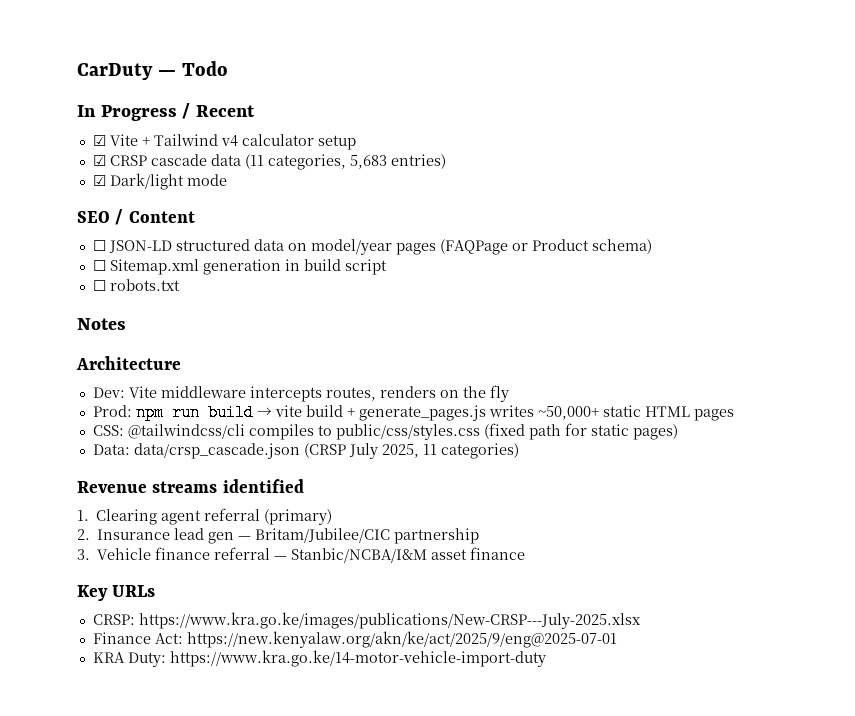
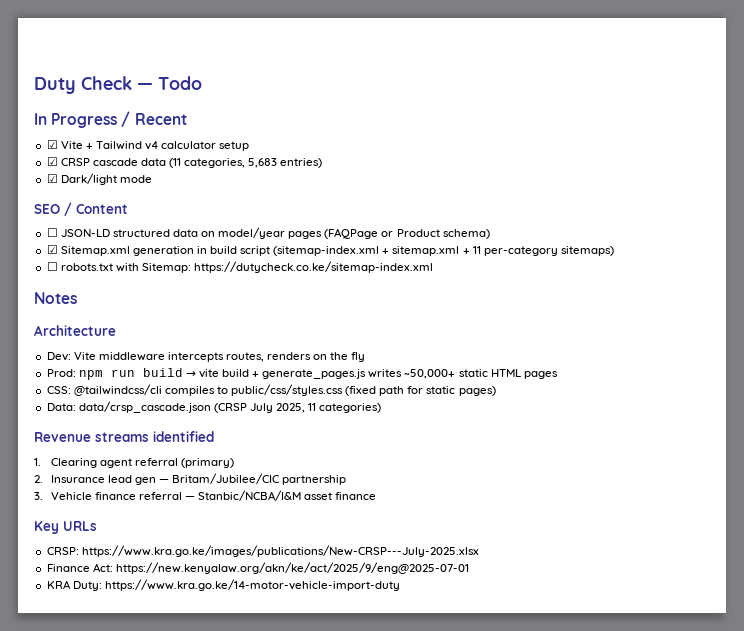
[77,63,153,80] CarDuty -> [34,76,132,94] Duty Check
[92,260,106,271] ☐ -> [46,245,58,254] ☑
(387, 267) none -> [273,246,614,256] (sitemap-index.xml + sitemap.xml + 11 per-category sitemaps)
(180, 285) none -> [115,261,434,273] with Sitemap: https://dutycheck.co.ke/sitemap-index.xml

